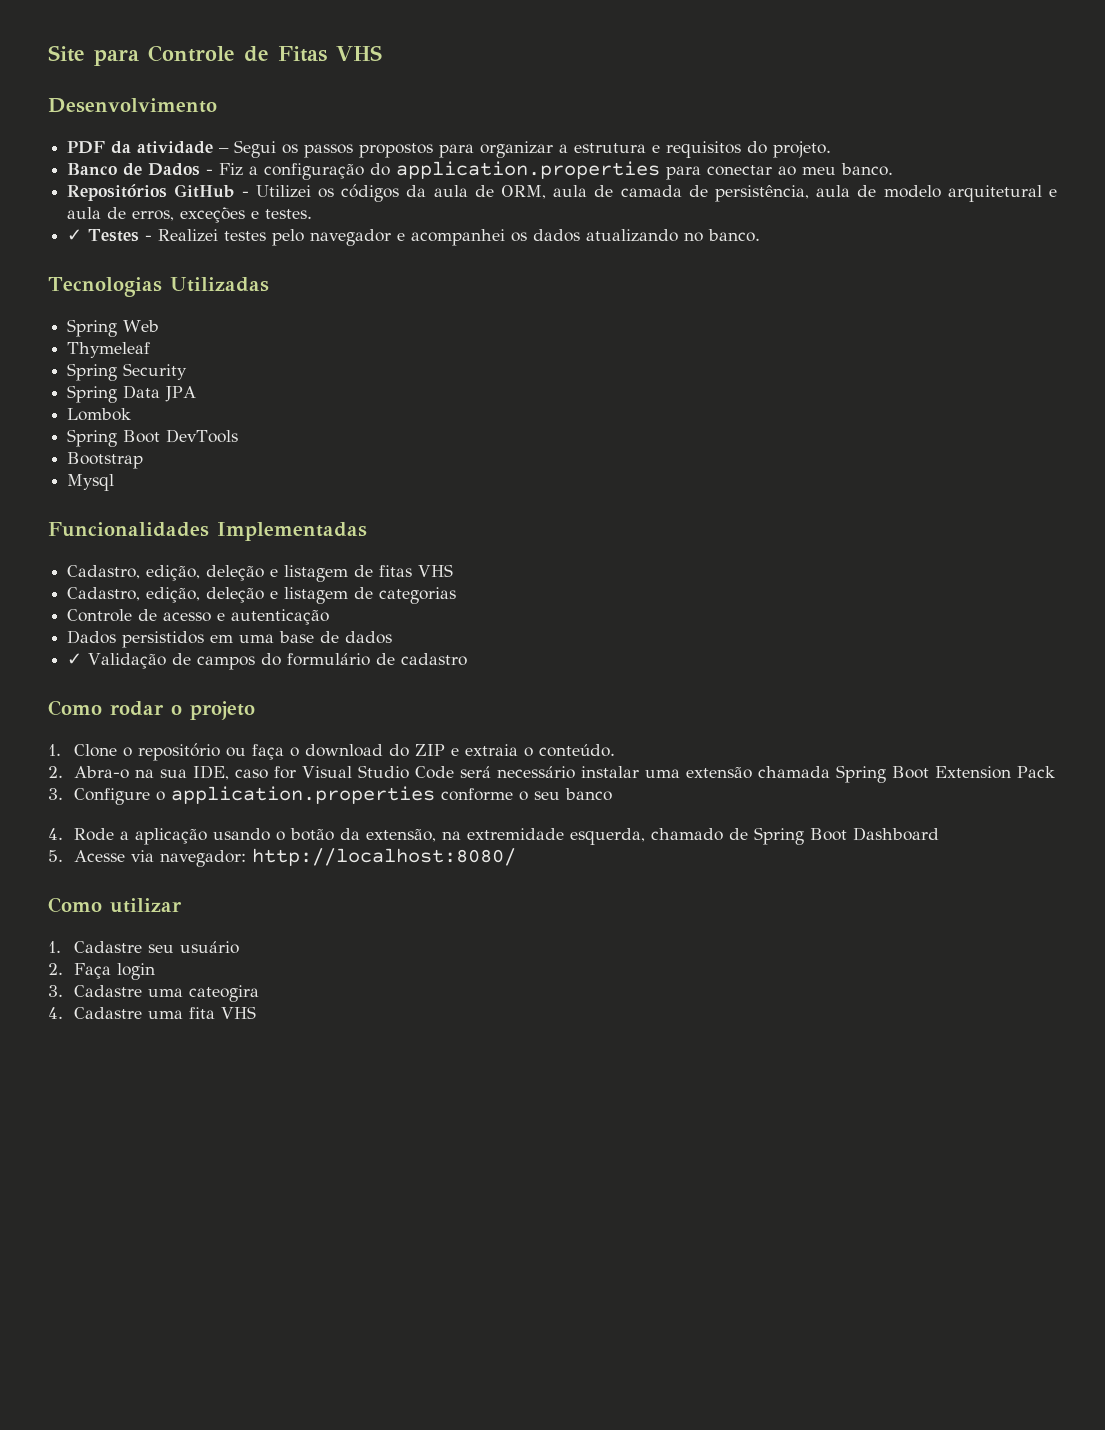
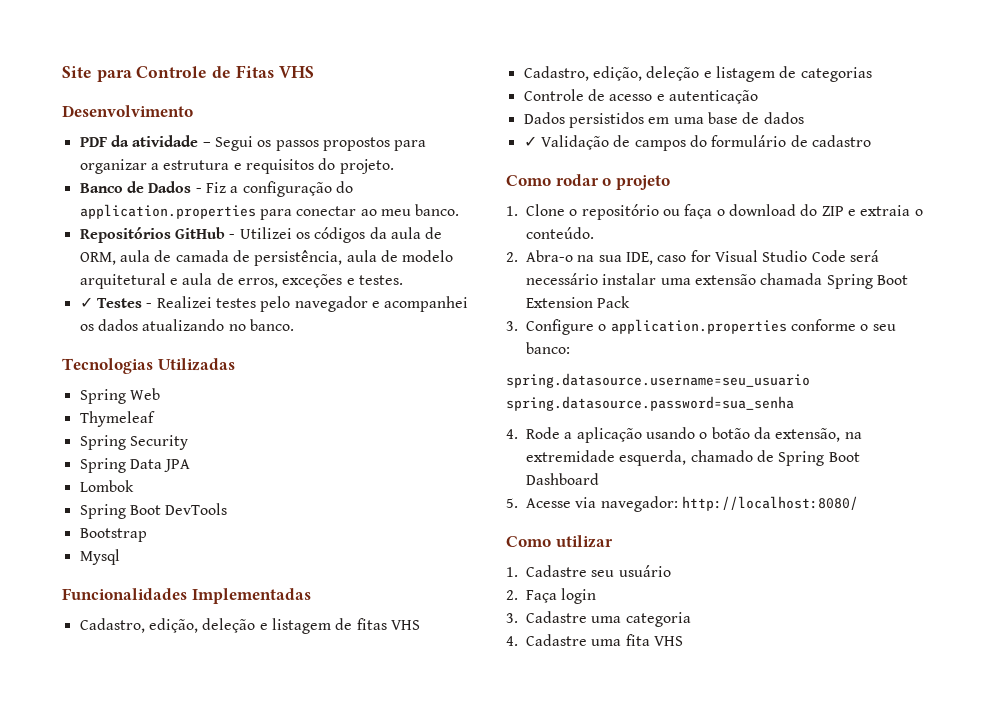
[564,788,612,801] banco -> [526,342,570,354] [506,373,810,388] [506,396,794,411] banco: // spring.datasource.username=seu_usuario spring.datasource.password=sua_senha
[188,985,259,1002] cateogira -> [625,612,691,627] categoria

